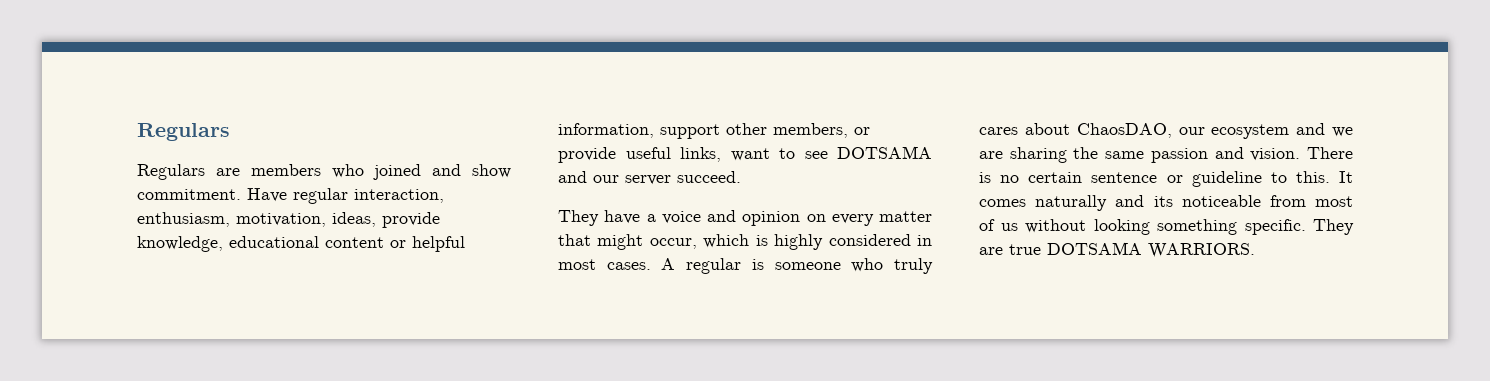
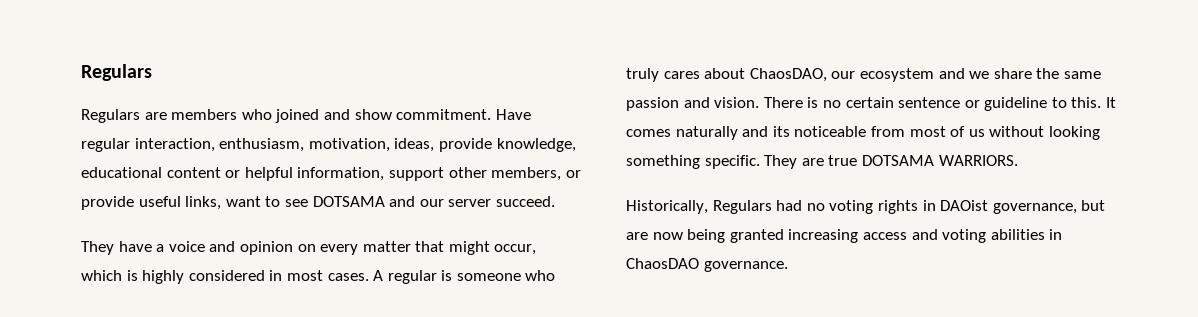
[979,147,1067,163] are sharing -> [993,68,1032,79] share
(1255, 250) none -> [626,200,1106,214] [626,229,1063,243] [626,258,788,272] // Historically, Regulars had no voting rights in DAOist governance, but are now being granted increasing access and voting abilities in ChaosDAO governance.

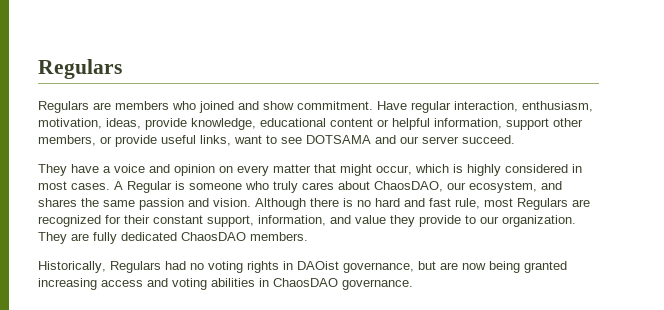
[387,270,437,284] regular -> [127,181,172,193] Regular
[859,68,1032,82] ecosystem and we share -> [469,181,562,193] [38,198,77,207] ecosystem, and shares
[763,97,1117,111] [626,126,1100,140] [626,155,1018,169] There is no certain sentence or guideline to this. It comes naturally and its noticeable from most of us without looking something specific. They are true DOTSAMA WARRIORS. -> [255,198,590,210] [38,215,576,227] [38,232,308,244] Although there is no hard and fast rule, most Regulars are recognized for their constant support, information, and value they provide to our organization. They are fully dedicated ChaosDAO members.

